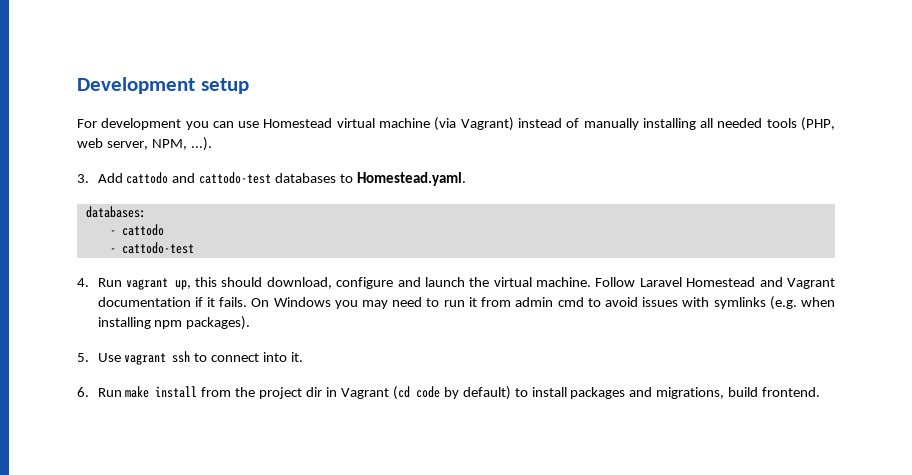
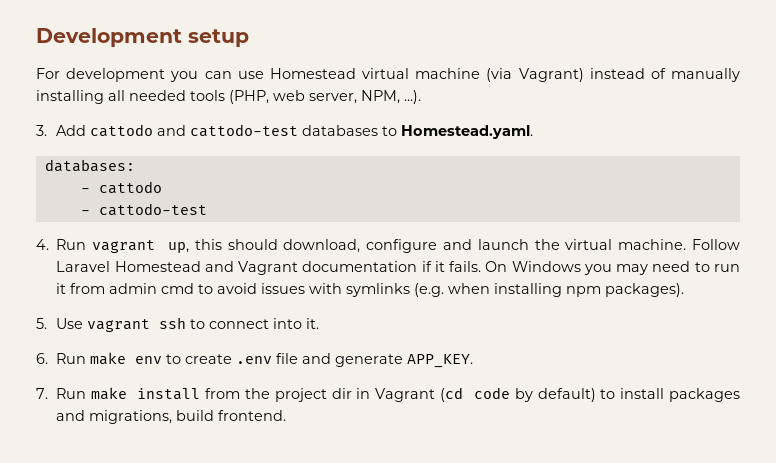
(150, 392) none -> [134,353,473,368] [36,387,127,400] env to create .env file and generate APP_KEY. // 7. Run make

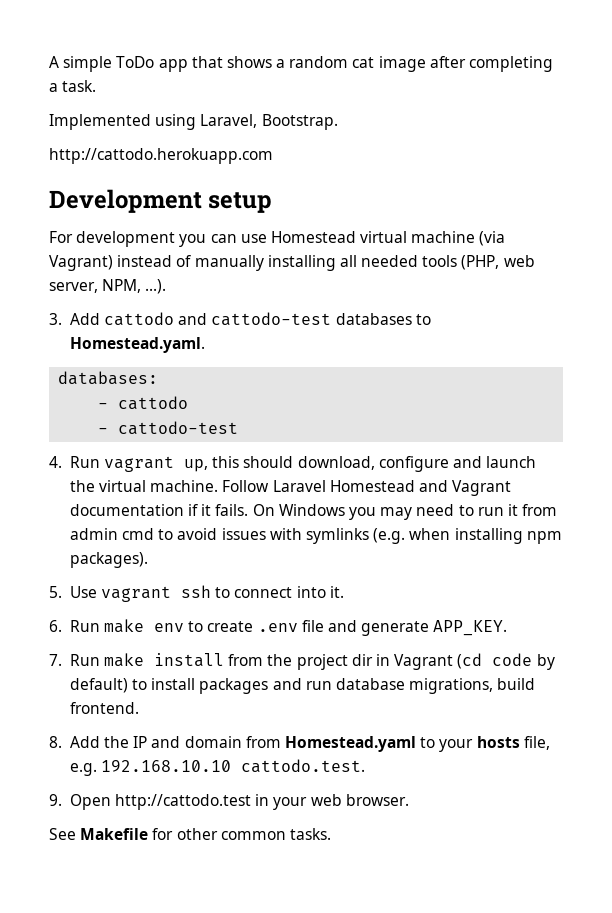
(36, 37) none -> [49,56,554,72] [49,80,97,92] [49,114,338,130] [49,148,273,164] A simple ToDo app that shows a random cat image after completing a task. // Implemented using Laravel, Bootstrap. // http://cattodo.herokuapp.com //
(85, 415) none -> [305,678,405,690] run database
(286, 415) none -> [49,736,550,752] [69,759,366,776] [49,794,409,810] [49,828,331,840] // 8. Add the IP and domain from Homestead.yaml to your hosts file, e.g. 192.168.10.10 cattodo.test. // 9. Open http://cattodo.test in your web browser. // See Makefile for other common tasks.

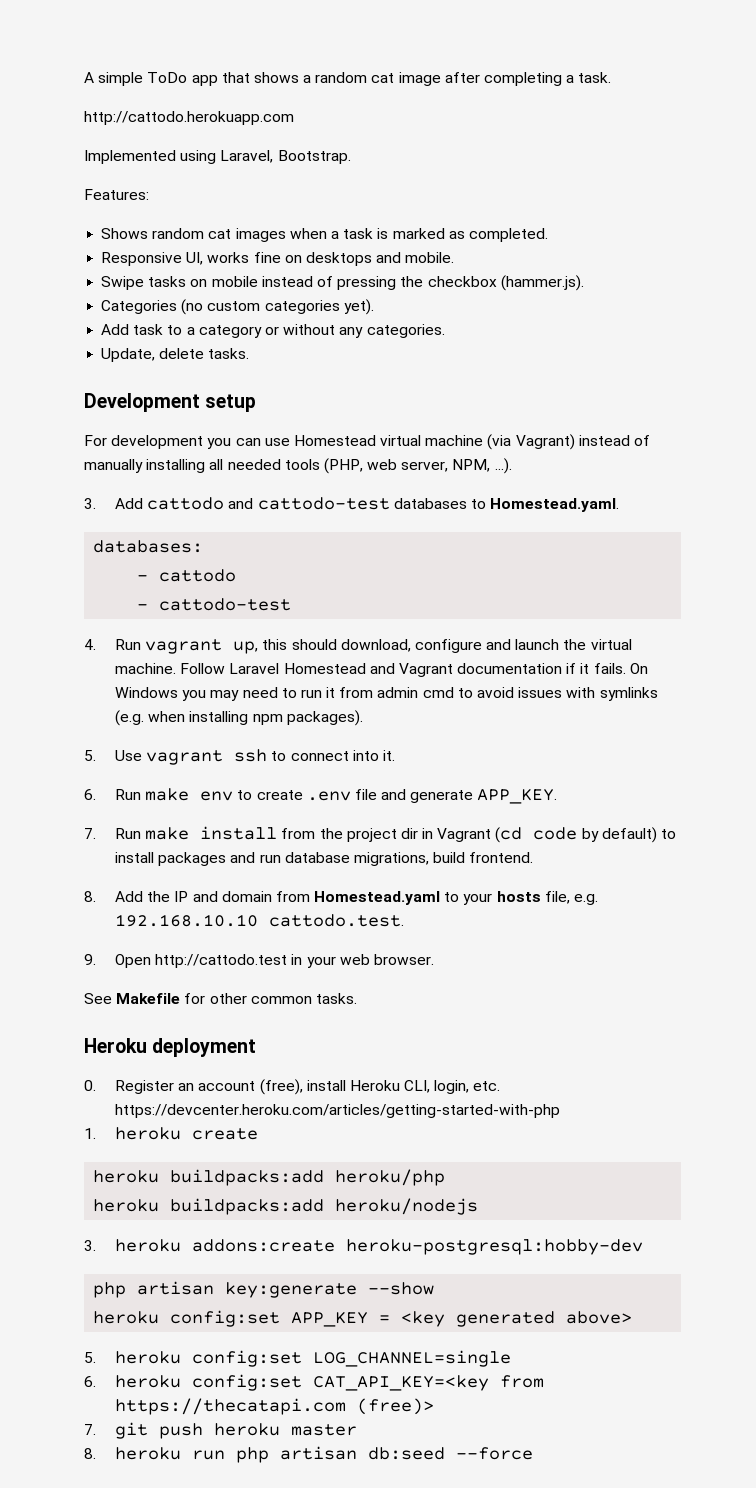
(97, 86) none -> [84,111,294,125] // http://cattodo.herokuapp.com
[49,148,273,164] http://cattodo.herokuapp.com -> [84,189,149,200] [101,228,548,242] [101,252,455,266] [101,275,584,291] [101,299,374,315] [101,324,445,338] [101,348,250,362] Features: // Shows random cat images when a task is marked as completed. // Responsive UI, works fine on desktops and mobile. // Swipe tasks on mobile instead of pressing the checkbox (hammer.js). // Categories (no custom categories yet). // Add task to a category or without any categories. // Update, delete tasks.
(331, 834) none -> [84,1038,257,1057] [84,1079,501,1095] [114,1104,560,1118] [84,1127,258,1140] [93,1169,446,1186] [93,1198,479,1215] [84,1239,643,1255] [93,1281,435,1298] [93,1310,633,1327] [84,1350,511,1367] [84,1374,544,1391] [114,1398,434,1415] [84,1422,357,1439] [84,1446,533,1463] // Heroku deployment // 0. Register an account (free), install Heroku CLI, login, etc. https://devcenter.heroku.com/articles/getting-started-with-php // 1. heroku create // heroku buildpacks:add heroku/php // heroku buildpacks:add heroku/nodejs // 3. heroku addons:create heroku-postgresql:hobby-dev // php artisan key:generate --show // heroku config:set APP_KEY = <key generated above> // 5. heroku config:set LOG_CHANNEL=single // 6. heroku config:set CAT_API_KEY=<key from https://thecatapi.com (free)> // 7. git push heroku master // 8. heroku run php artisan db:seed --force

